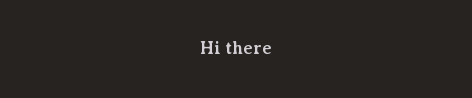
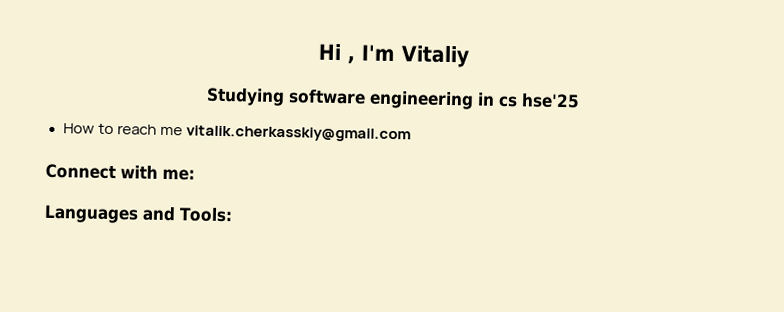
[225,41,273,54] there -> [347,44,469,68] [206,87,580,110] [62,123,411,143] [45,163,195,181] [44,204,233,224] , I'm Vitaliy // Studying software engineering in cs hse'25 // How to reach me vitalik.cherkasskiy@gmail.com // Connect with me: // Languages and Tools:

